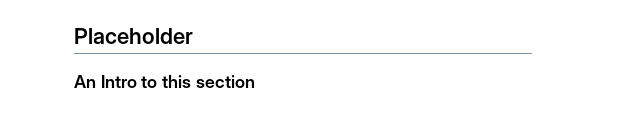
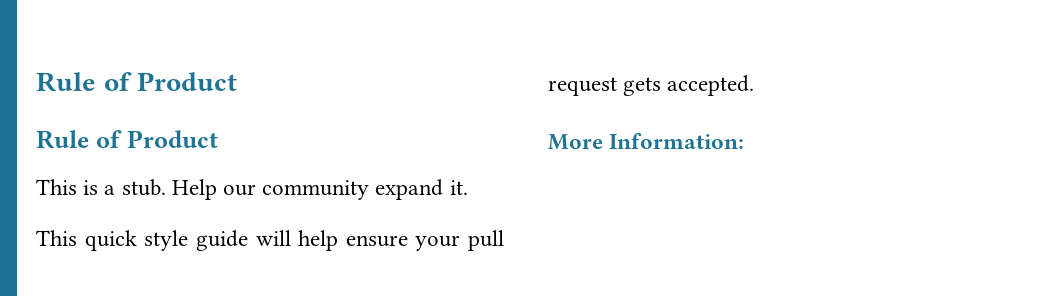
[74,28,193,44] [74,75,255,88] Placeholder // An Intro to this section -> [36,72,238,92] [36,130,218,149] [36,179,468,200] [36,230,504,251] [548,75,755,96] [548,133,745,150] Rule of Product // Rule of Product // This is a stub. Help our community expand it. // This quick style guide will help ensure your pull request gets accepted. // More Information:

